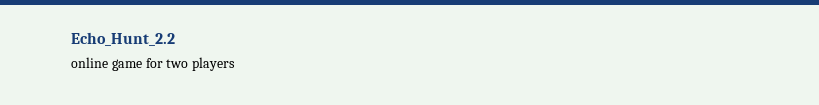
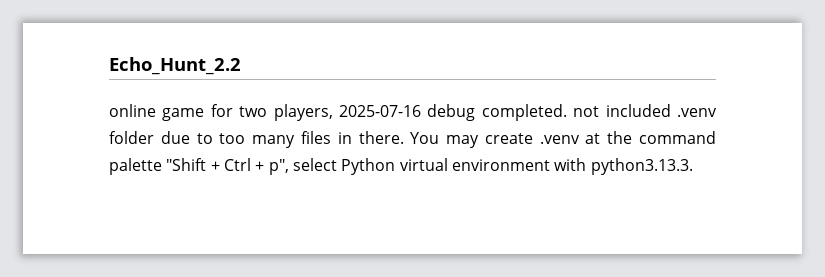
[192,57,236,71] players -> [273,104,718,121] [109,131,716,148] [109,158,693,175] players, 2025-07-16 debug completed. not included .venv folder due to too many files in there. You may create .venv at the command palette "Shift + Ctrl + p", select Python virtual environment with python3.13.3.

